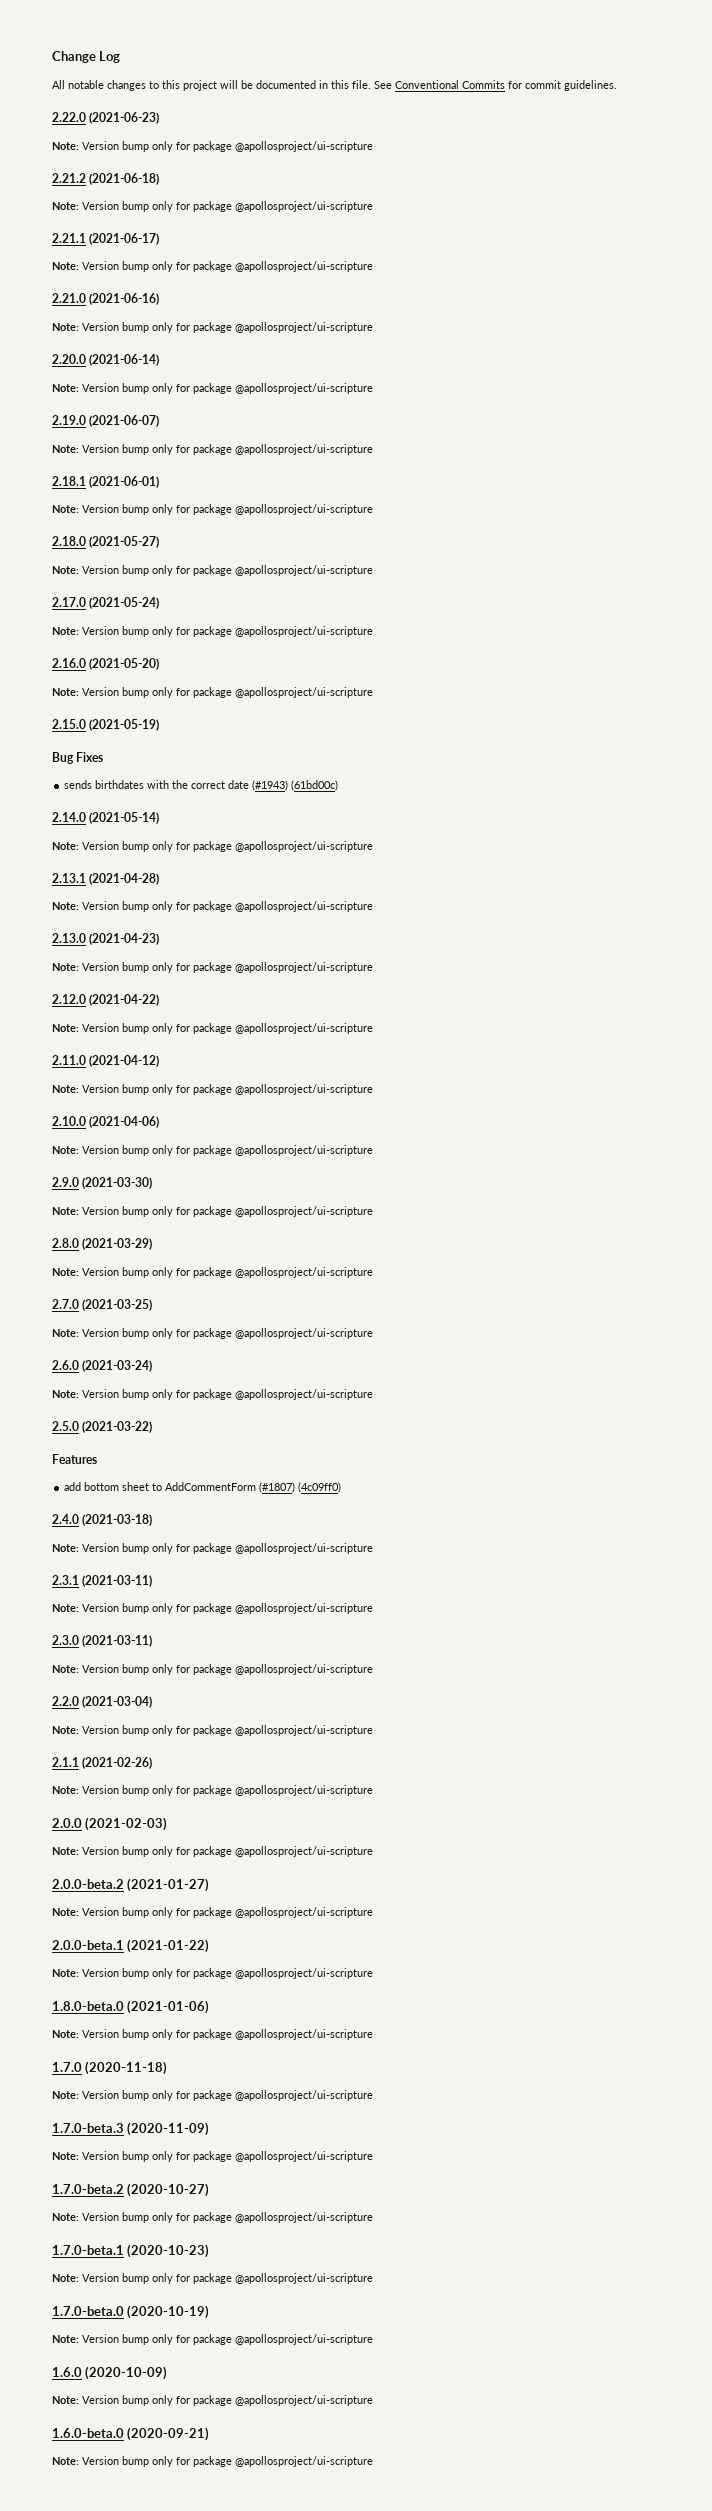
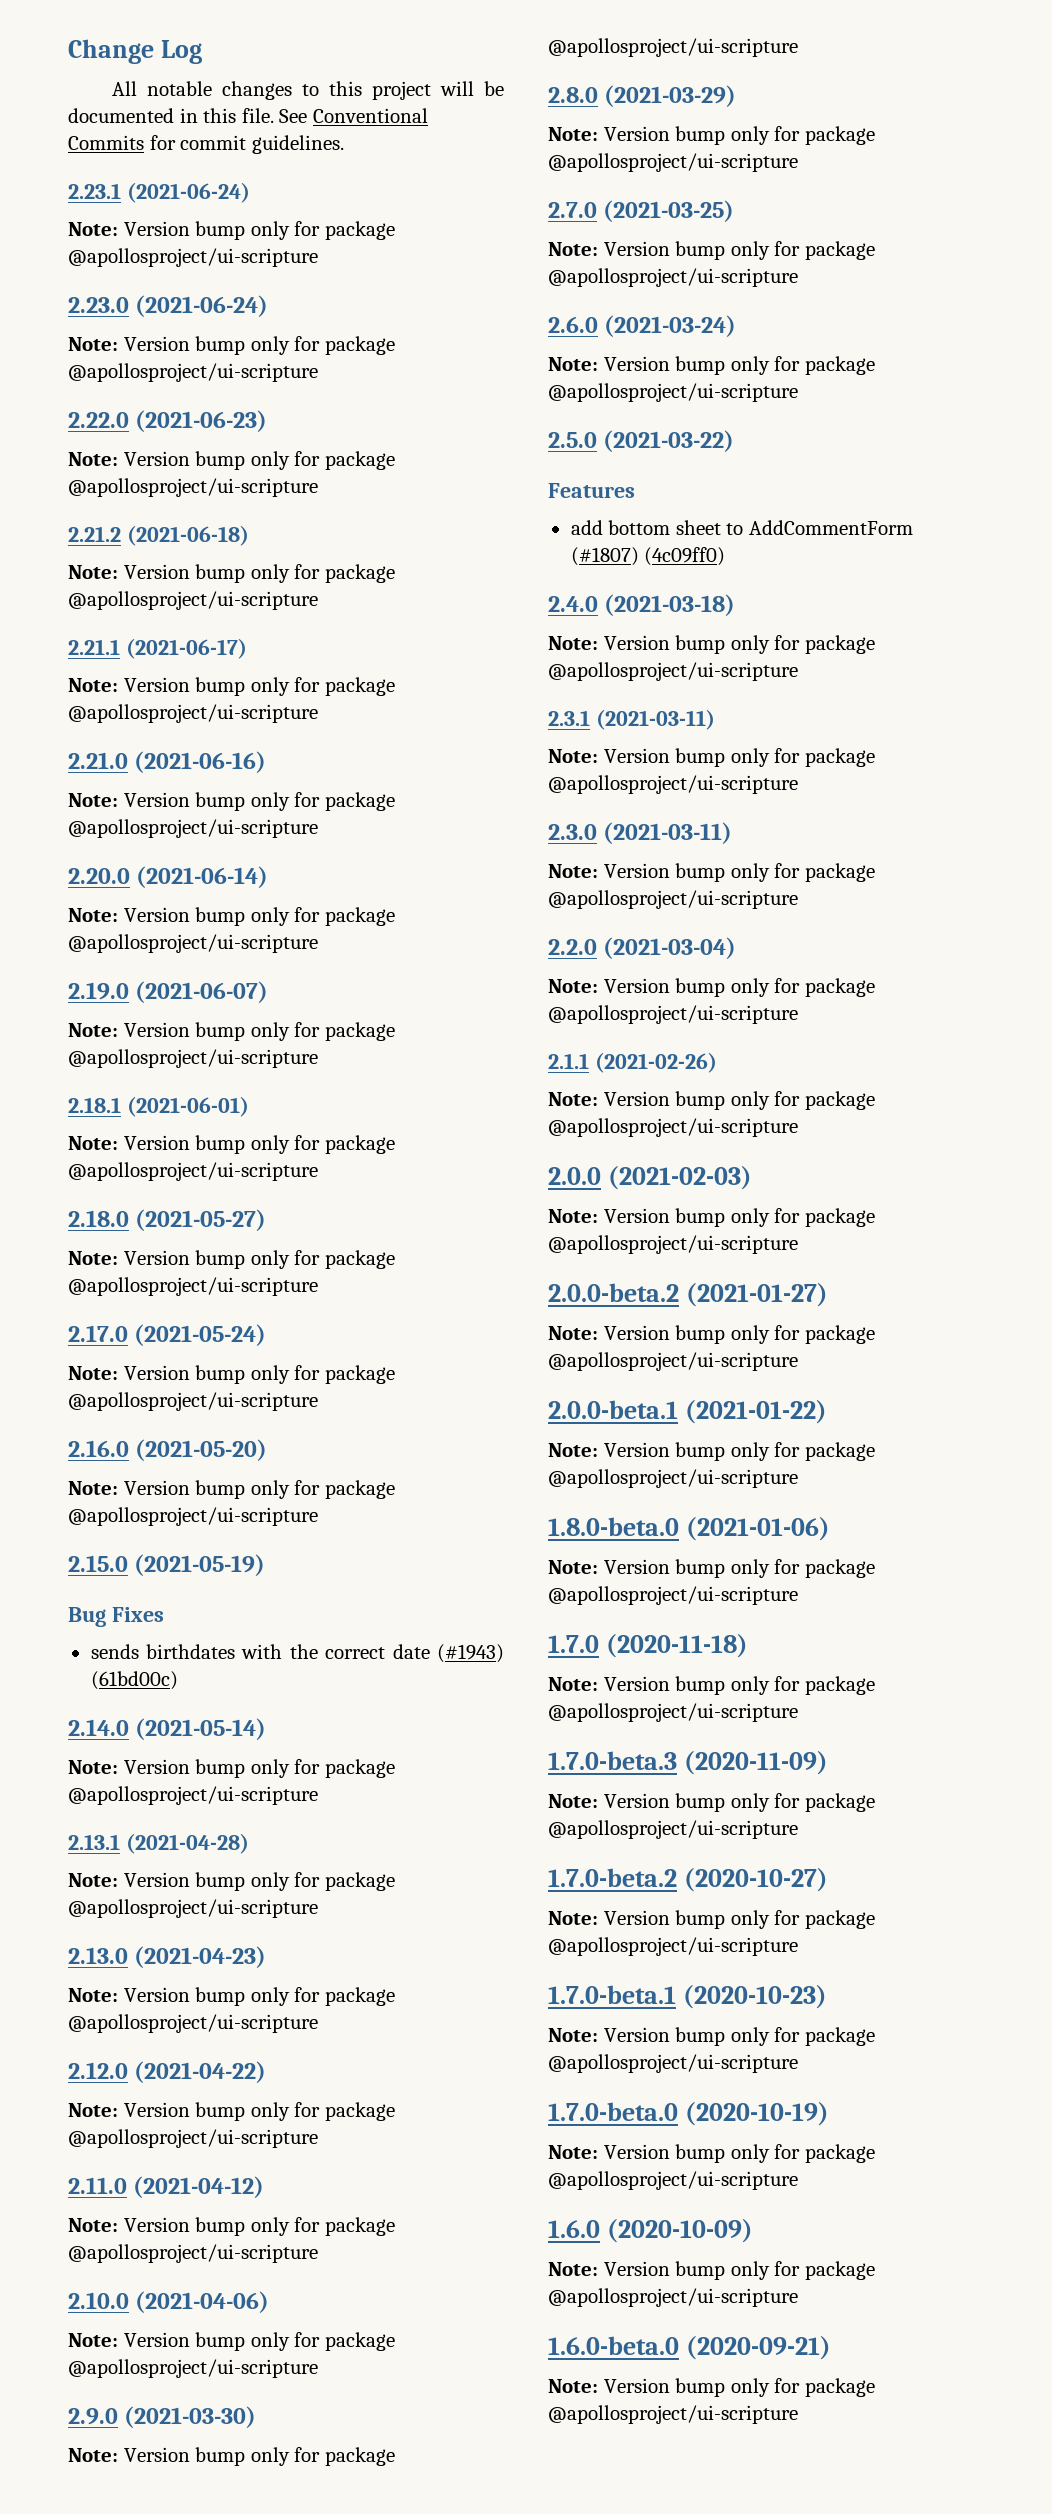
(617, 85) none -> [68,182,250,203] [68,221,395,240] [68,248,318,267] [68,295,269,317] [68,336,395,355] [68,363,318,382] // 2.23.1 (2021-06-24) // Note: Version bump only for package @apollosproject/ui-scripture // 2.23.0 (2021-06-24) // Note: Version bump only for package @apollosproject/ui-scripture

